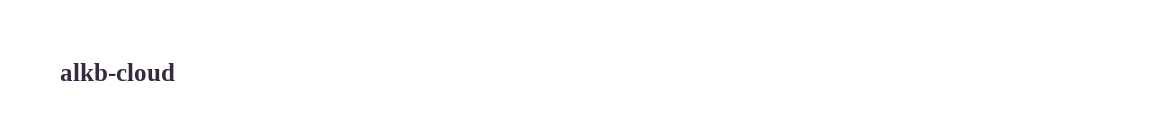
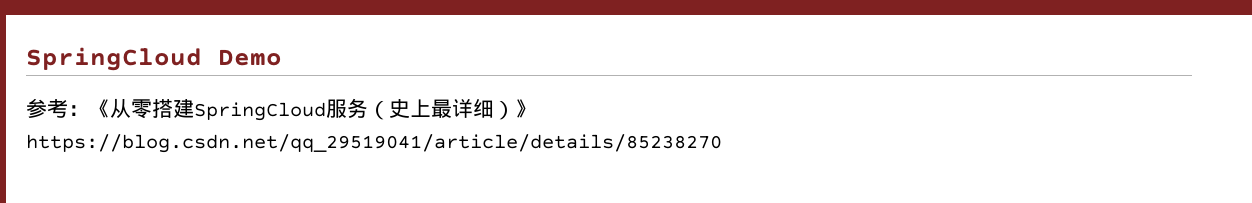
[60,63,175,81] alkb-cloud -> [26,47,282,71] [26,98,536,121] [26,134,722,153] SpringCloud Demo // 参考：《从零搭建SpringCloud服务（史上最详细）》https://blog.csdn.net/qq_29519041/article/details/85238270

